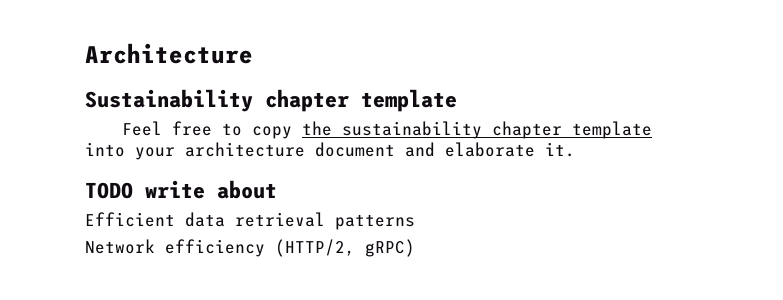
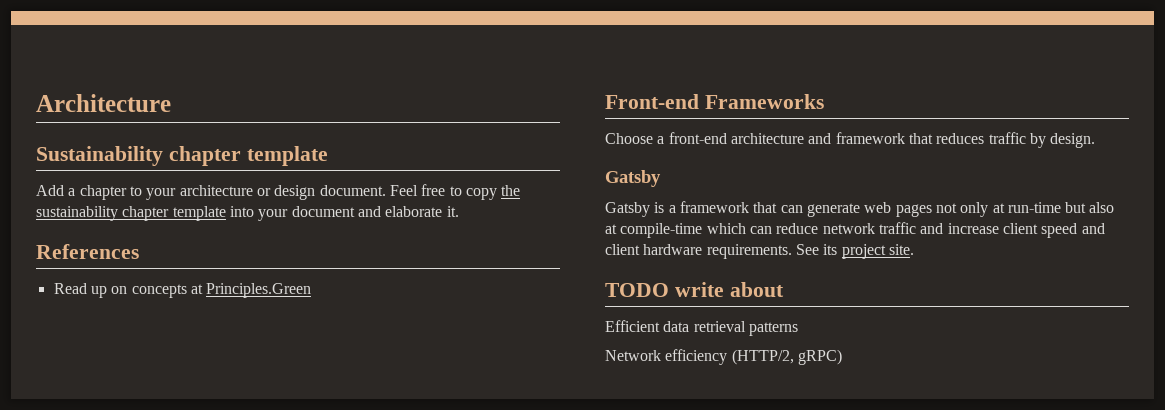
(457, 100) none -> [36,185,386,200] Add a chapter to your architecture or design document.
[185,142,305,157] architecture -> (289, 215) none
(575, 149) none -> [36,244,139,259] [53,283,312,298] [605,94,824,109] [605,132,1096,148] [605,170,661,187] [605,201,1115,217] [605,222,1105,238] [605,244,914,259] // References // Read up on concepts at Principles.Green // Front-end Frameworks // Choose a front-end architecture and framework that reduces traffic by design. // Gatsby // Gatsby is a framework that can generate web pages not only at run-time but also at compile-time which can reduce network traffic and increase client speed and client hardware requirements. See its project site.

